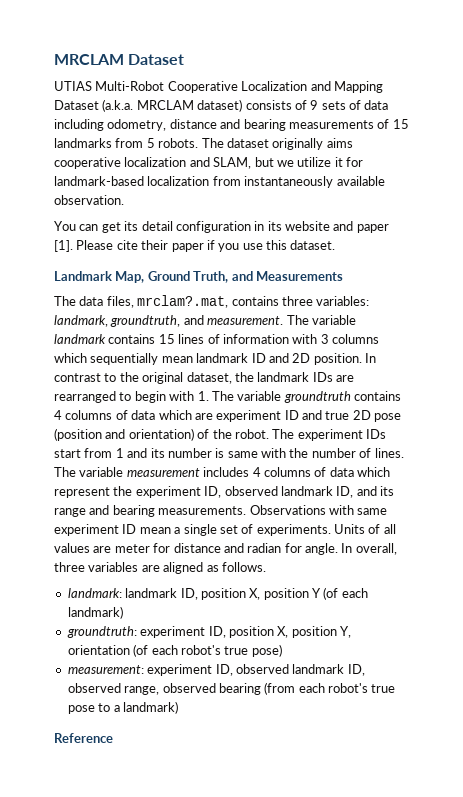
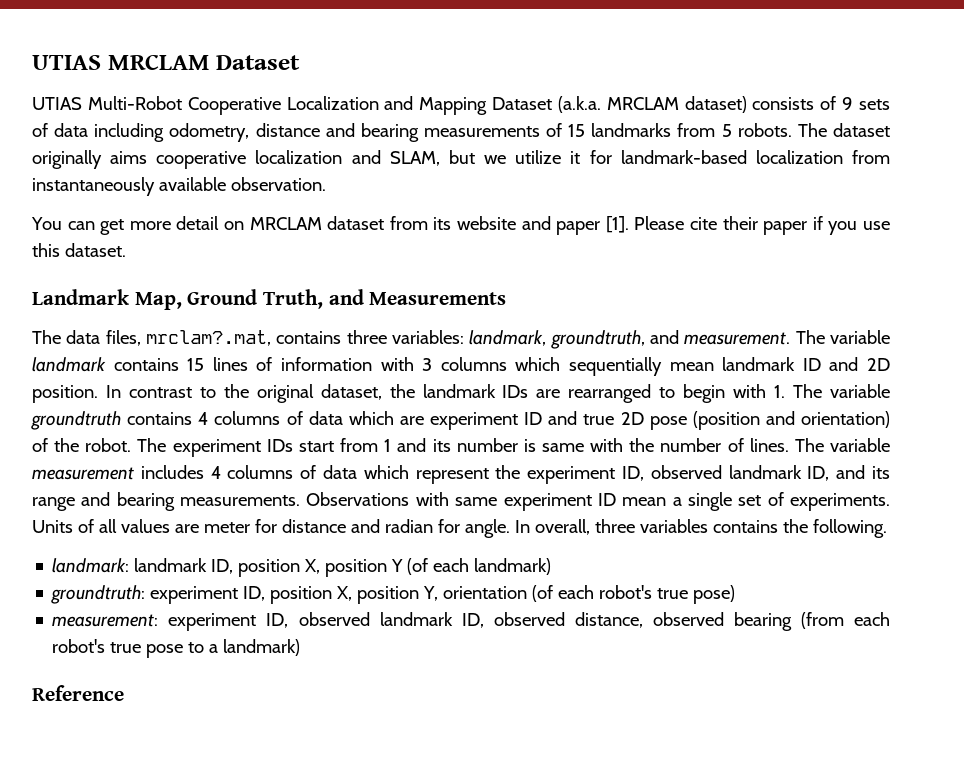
(54, 59) none -> [32,55,101,70] UTIAS
[124,221,265,233] its detail configuration in -> [129,216,428,230] more detail on MRCLAM dataset from
[141,562,266,574] are aligned as follows. -> [712,519,887,538] contains the following.
[124,686,160,695] range, -> [574,612,643,628] distance,

